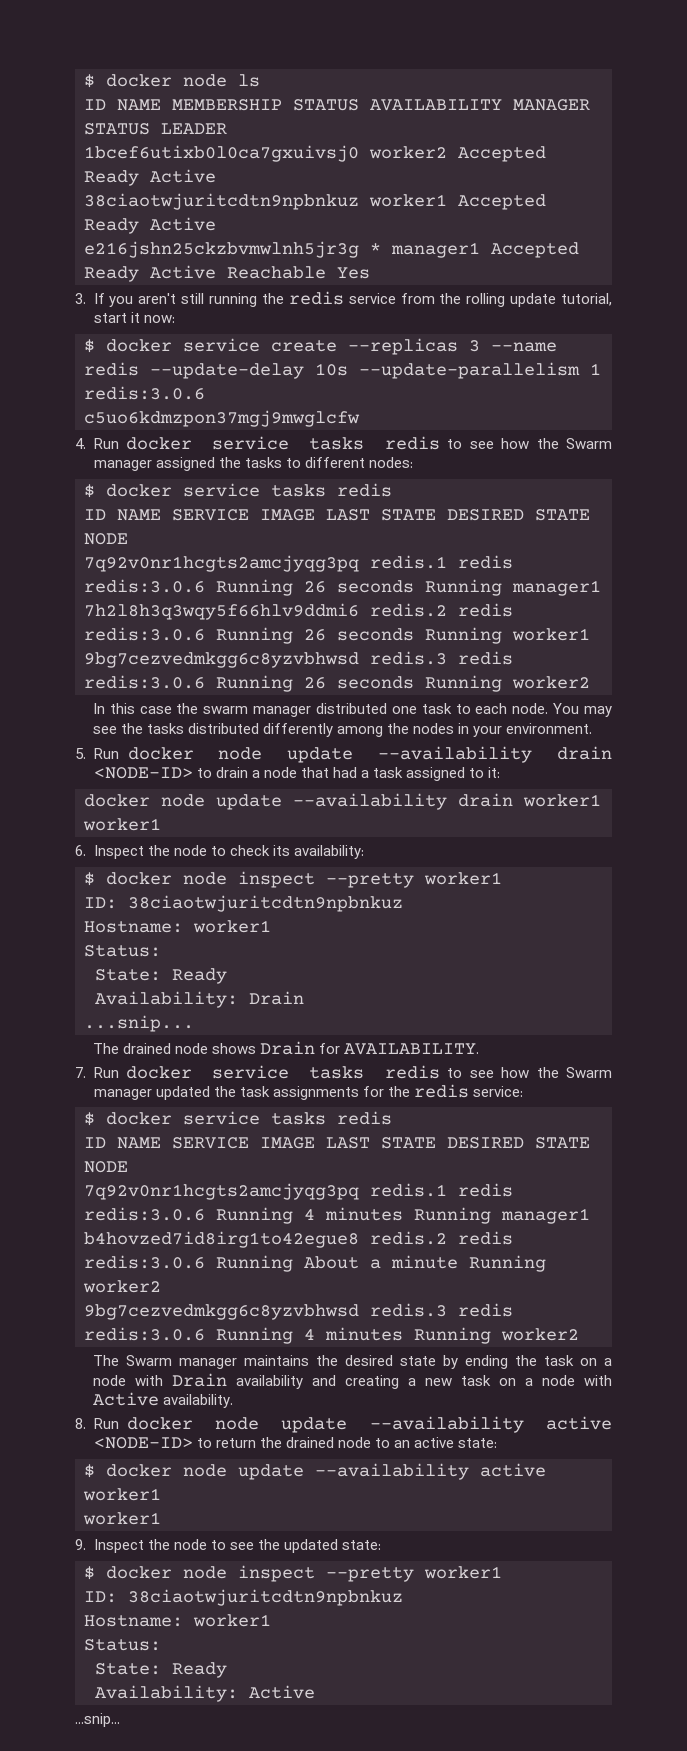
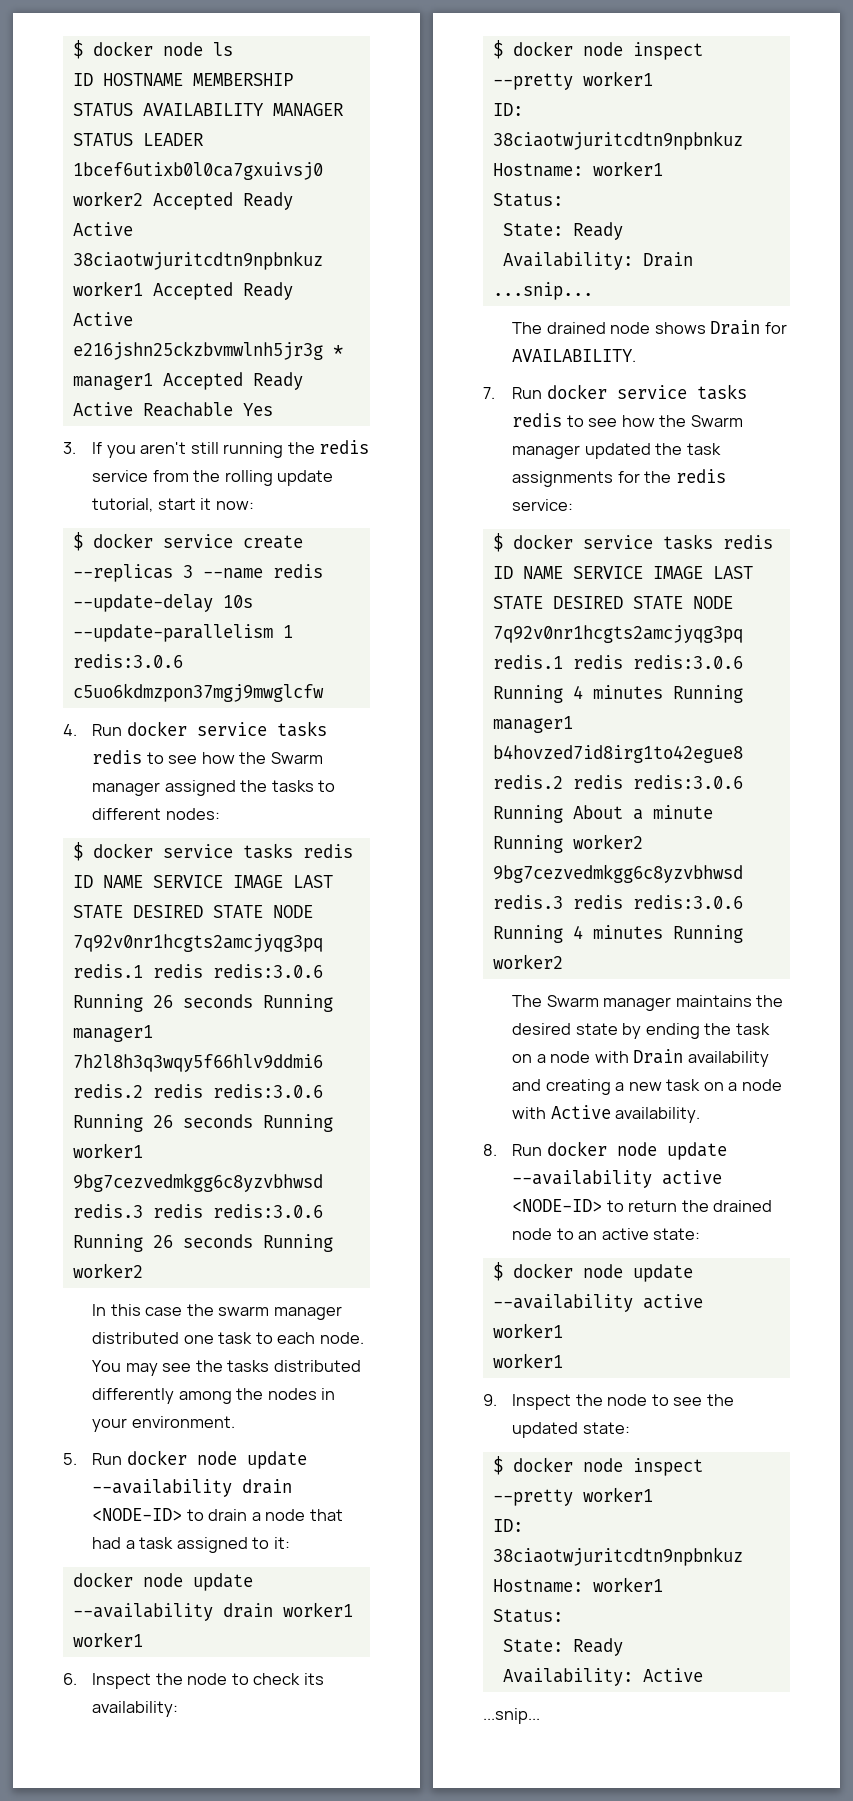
[117,99,161,111] NAME -> [102,73,183,86] HOSTNAME

